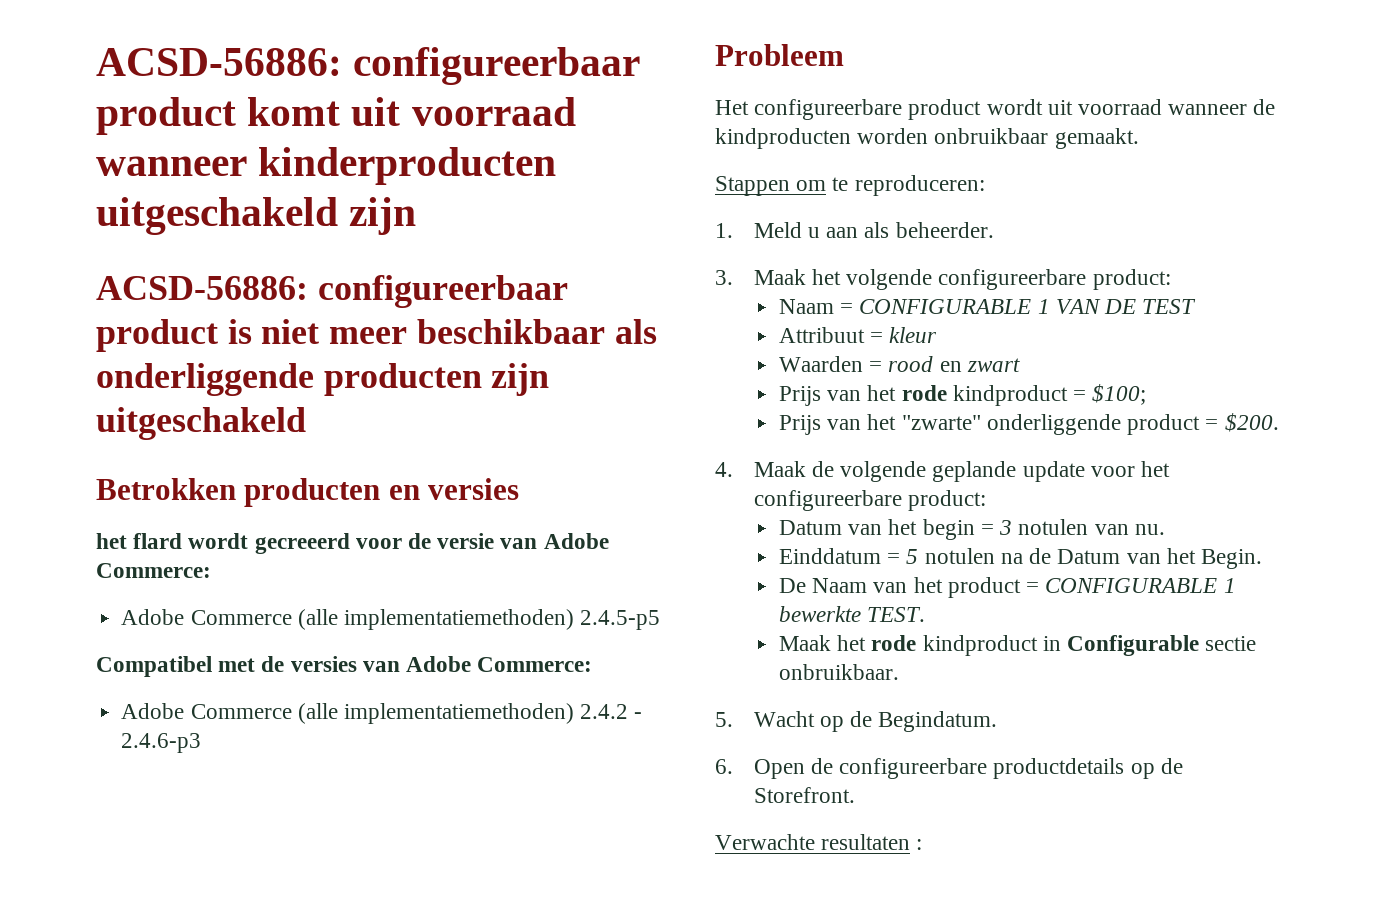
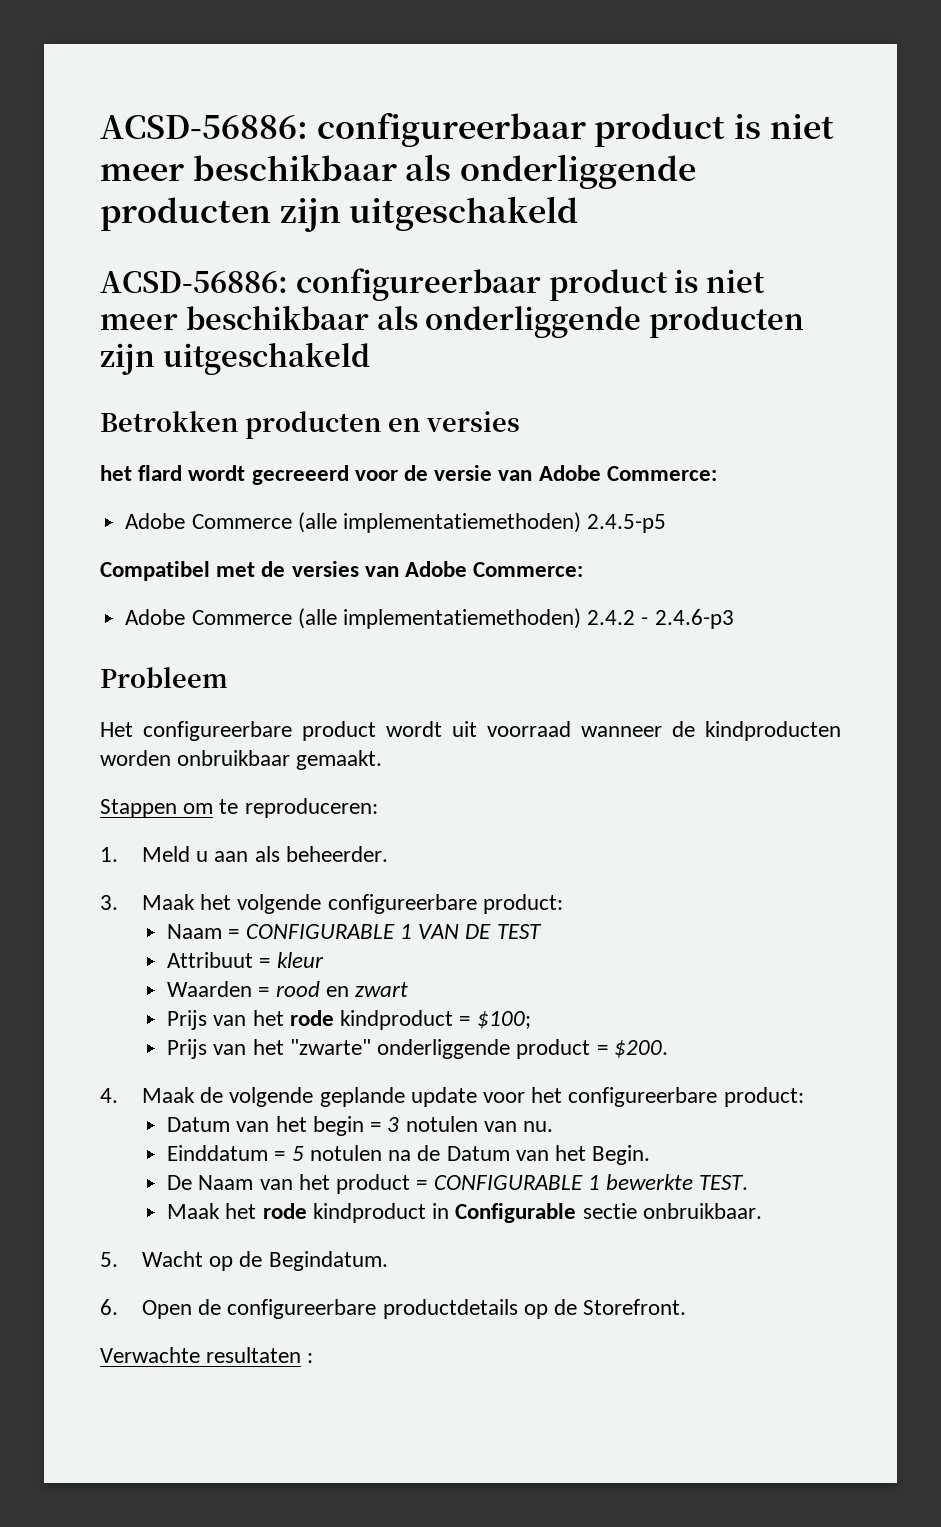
[96,47,641,85] [96,97,576,135] [96,147,557,185] [96,197,417,235] ACSD-56886: configureerbaar product komt uit voorraad wanneer kinderproducten uitgeschakeld zijn -> [100,112,834,147] [100,154,696,189] [100,196,579,232] ACSD-56886: configureerbaar product is niet meer beschikbaar als onderliggende producten zijn uitgeschakeld

